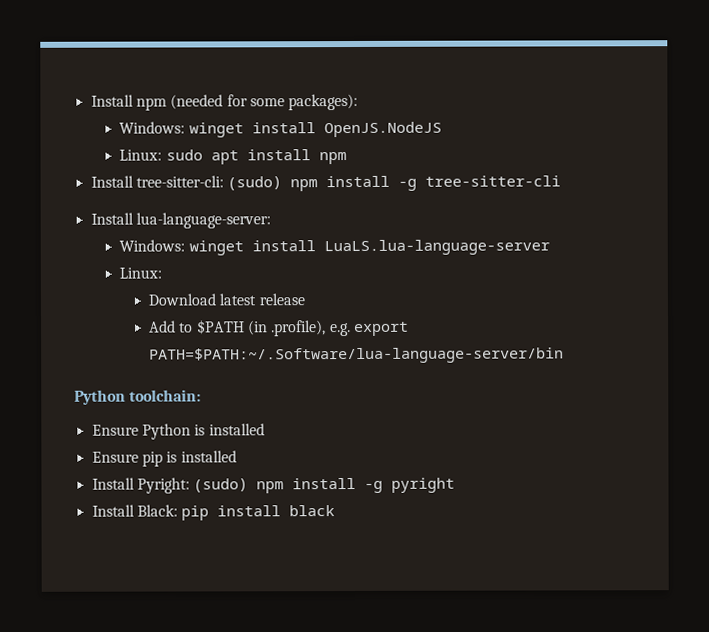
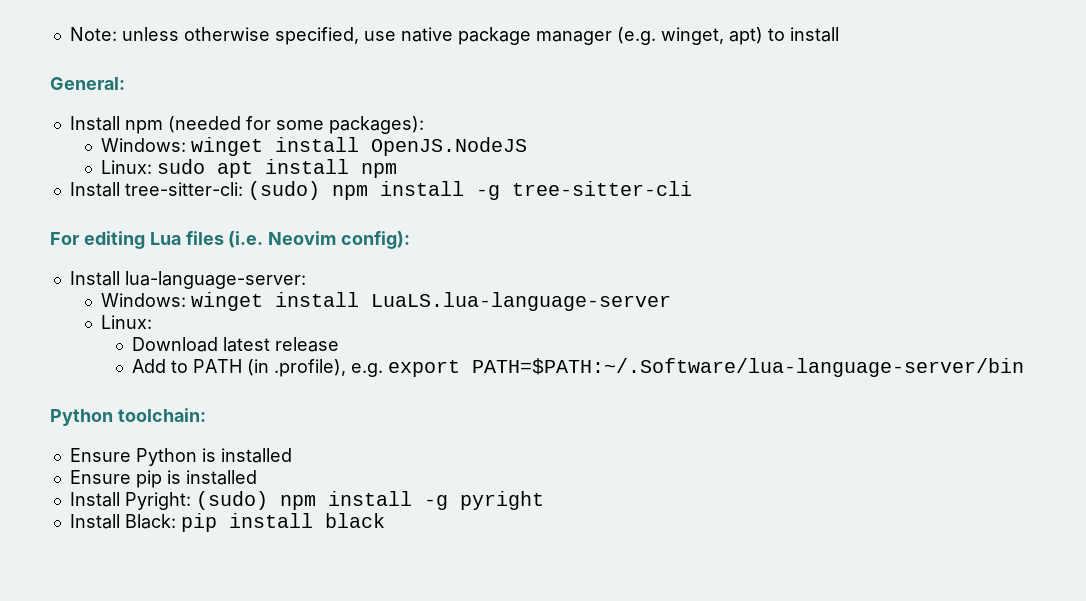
(90, 100) none -> [69,27,839,45] [50,77,125,90] Note: unless otherwise specified, use native package manager (e.g. winget, apt) to install // General: //
(562, 181) none -> [50,231,411,249] // For editing Lua files (i.e. Neovim config):
[196,319,245,335] $PATH -> [193,359,243,373] PATH

